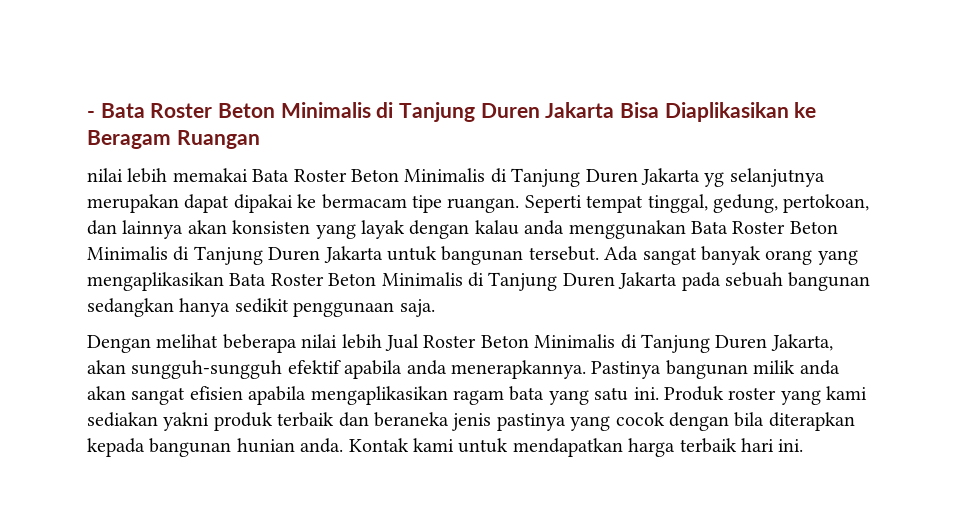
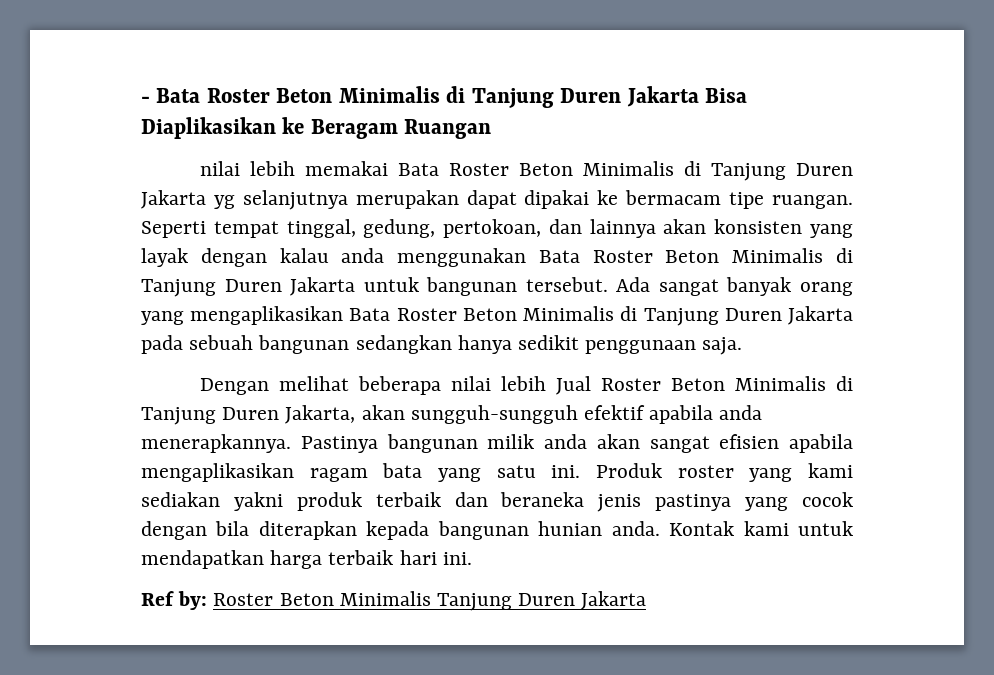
(804, 445) none -> [141,591,647,611] // Ref by: Roster Beton Minimalis Tanjung Duren Jakarta

